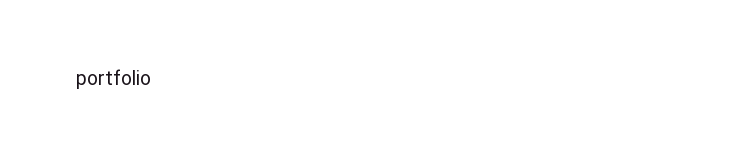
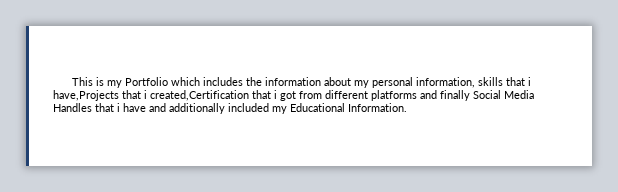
[76,69,151,89] portfolio -> [72,77,532,88] [53,90,534,101] [53,103,407,114] This is my Portfolio which includes the information about my personal information, skills that i have,Projects that i created,Certification that i got from different platforms and finally Social Media Handles that i have and additionally included my Educational Information.

